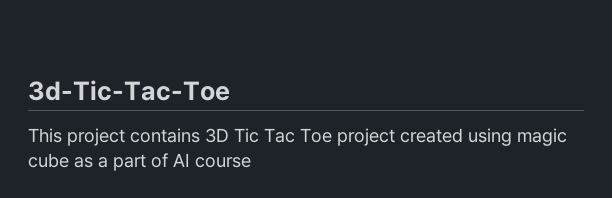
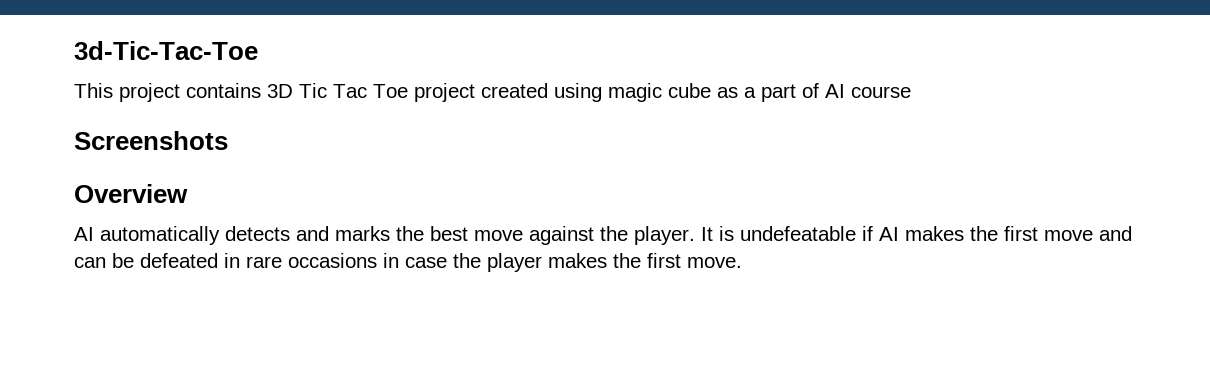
(251, 162) none -> [74,131,228,150] [74,184,188,203] [74,226,1132,245] [74,253,742,272] // Screenshots // Overview // AI automatically detects and marks the best move against the player. It is undefeatable if AI makes the first move and can be defeated in rare occasions in case the player makes the first move.

